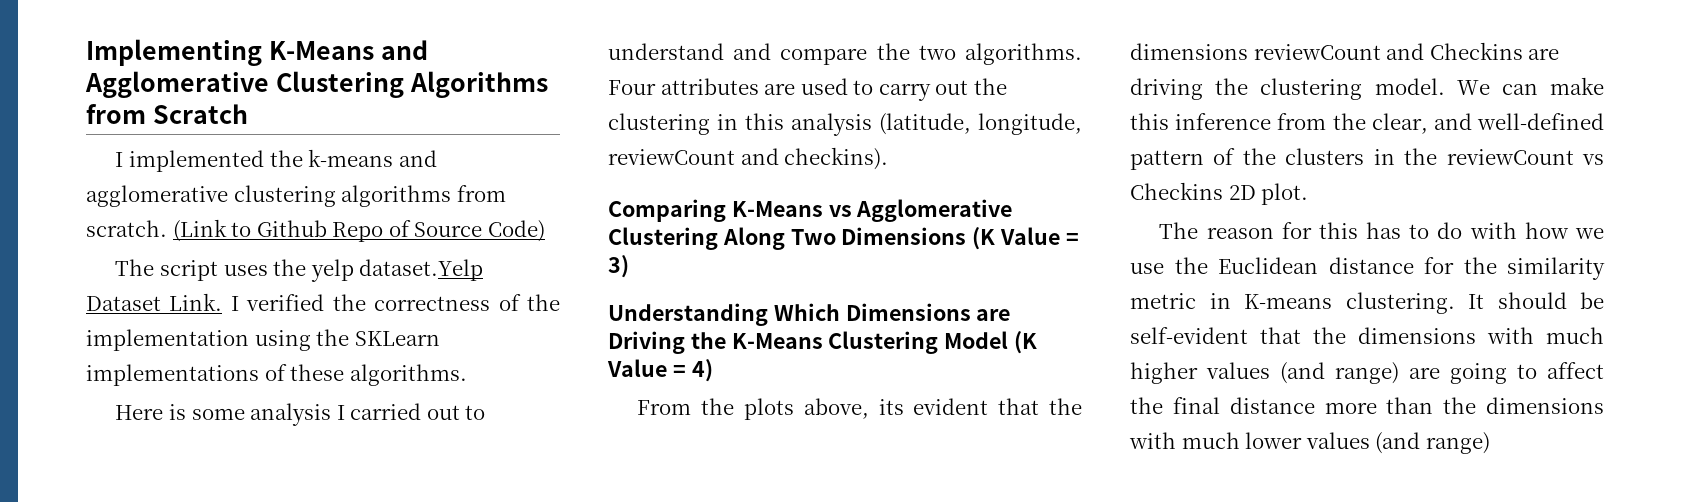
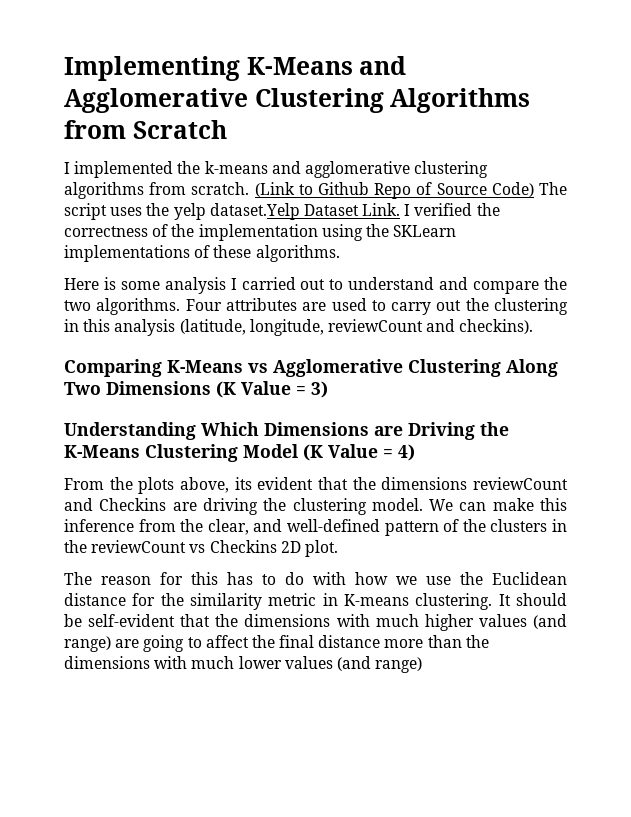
(545, 231) // -> (534, 189) none

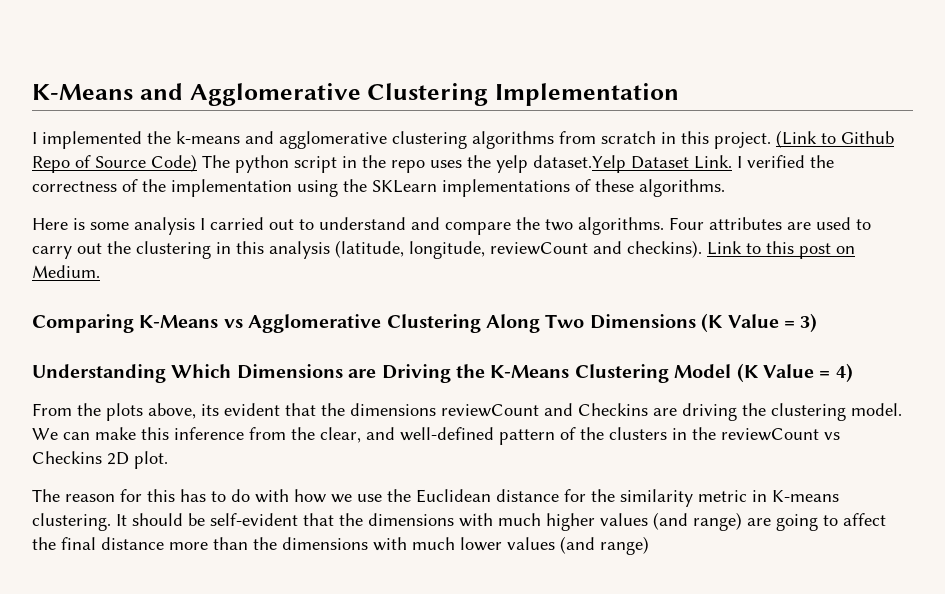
[64,56,240,81] Implementing -> (32, 92) none
[390,88,531,113] [64,120,227,139] Algorithms from Scratch -> [495,83,679,106] Implementation
[191,182,250,195] scratch. -> [601,131,771,149] scratch in this project.
[64,203,107,220] script -> [235,155,425,173] python script in the repo
(534, 326) none -> [707,241,855,259] [32,265,100,278] Link to this post on Medium.

